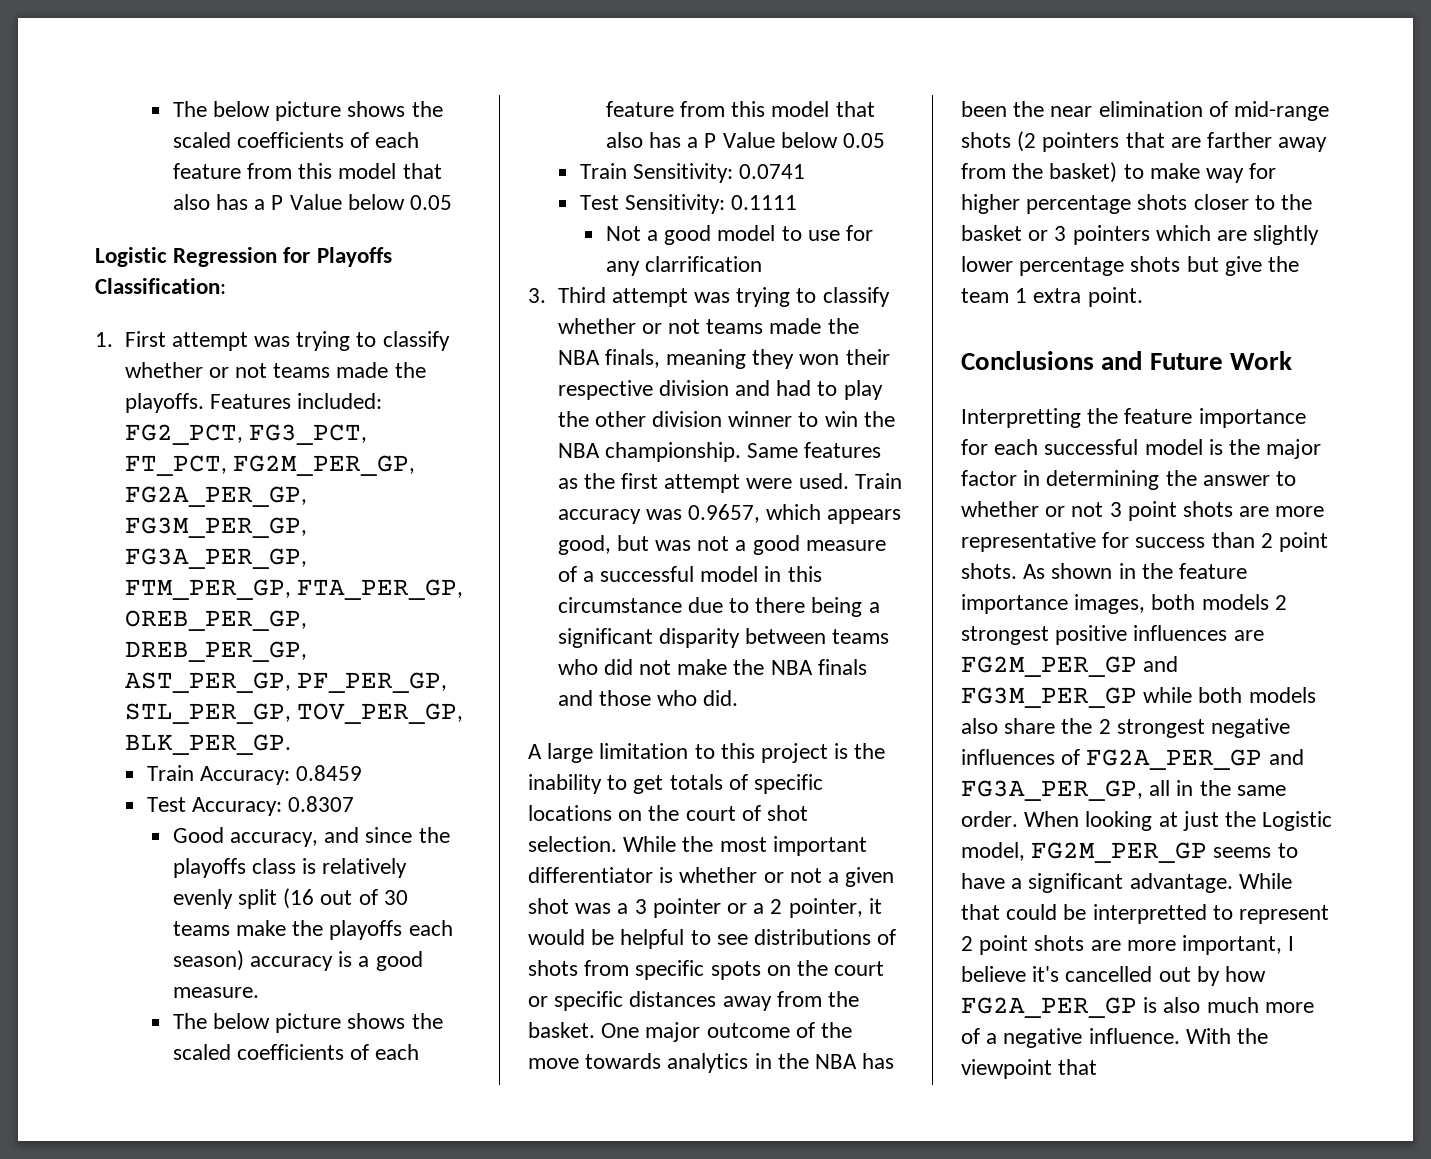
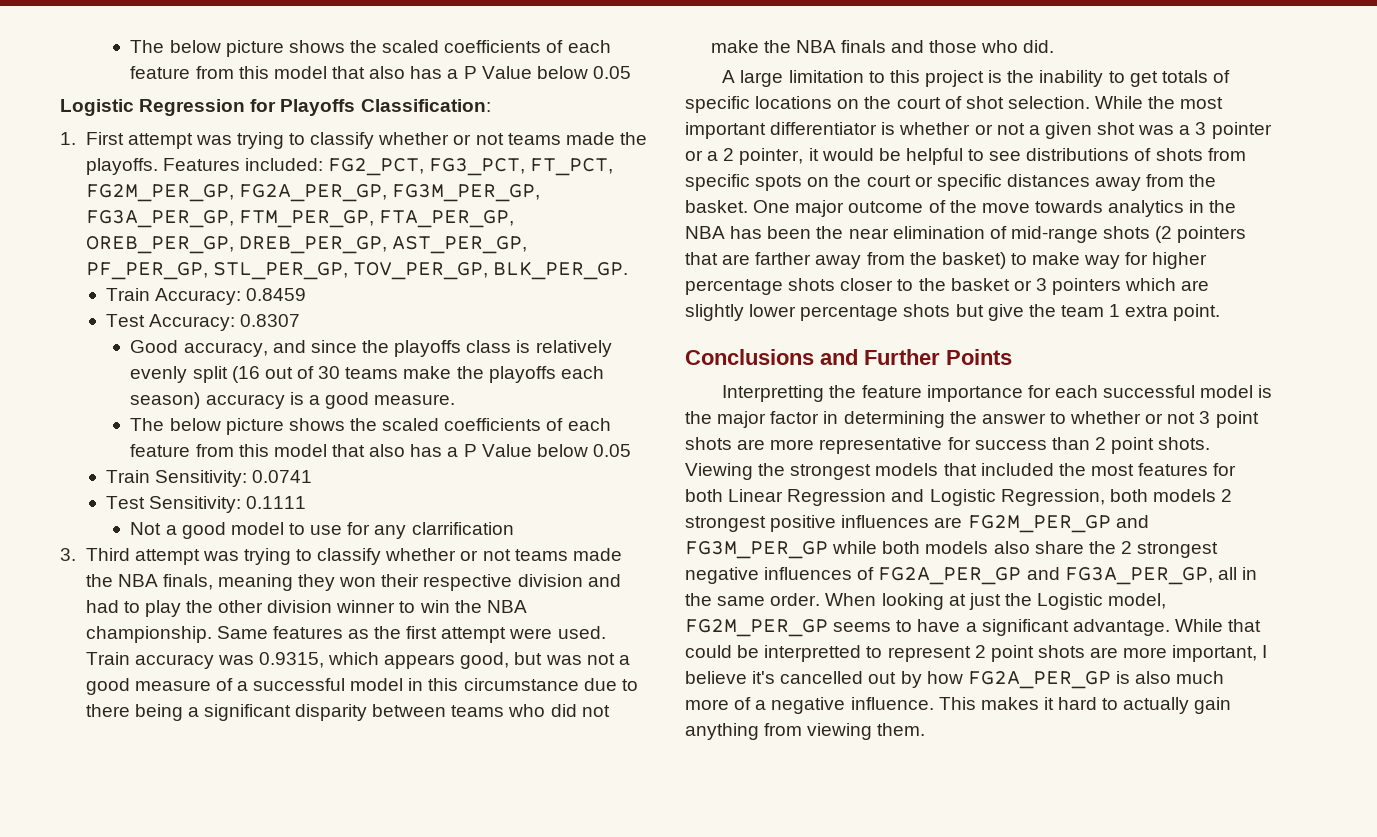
[687,504,760,523] 0.9657, -> [258,652,324,668] 0.9315,
[1149,351,1292,370] Future Work -> [864,349,1012,365] Further Points
[1023,563,1248,579] [961,594,1146,614] As shown in the feature importance images, -> [685,463,1237,480] [685,489,1105,506] Viewing the strongest models that included the most features for both Linear Regression and Logistic Regression,
[1185,1028,1269,1044] [961,1059,1098,1079] With the viewpoint that -> [938,697,1232,714] [685,723,926,740] This makes it hard to actually gain anything from viewing them.

